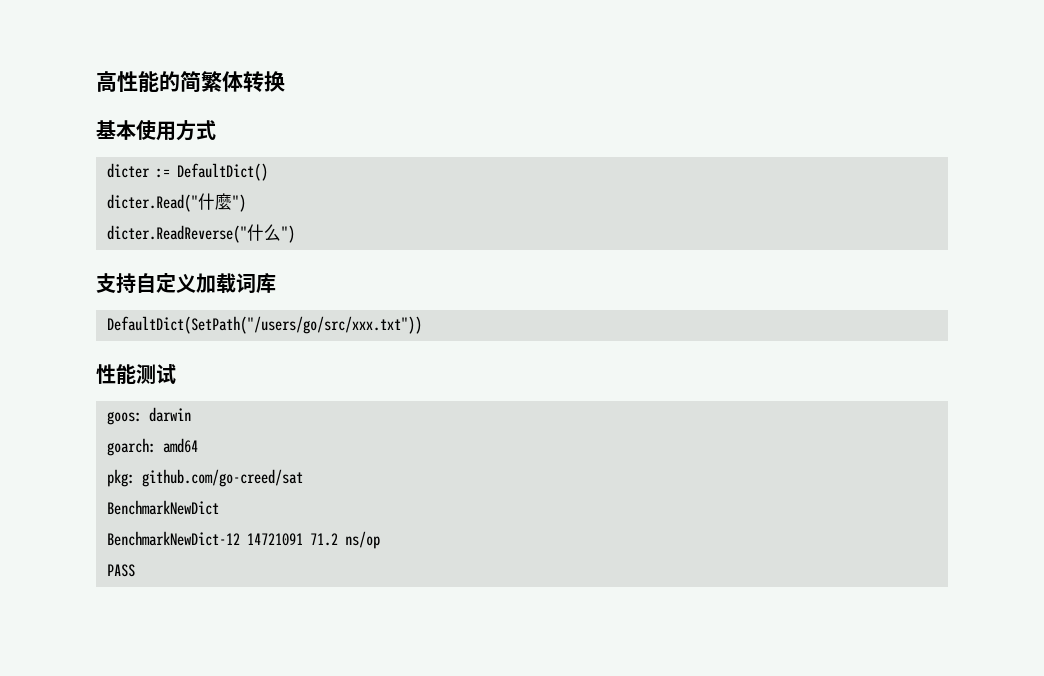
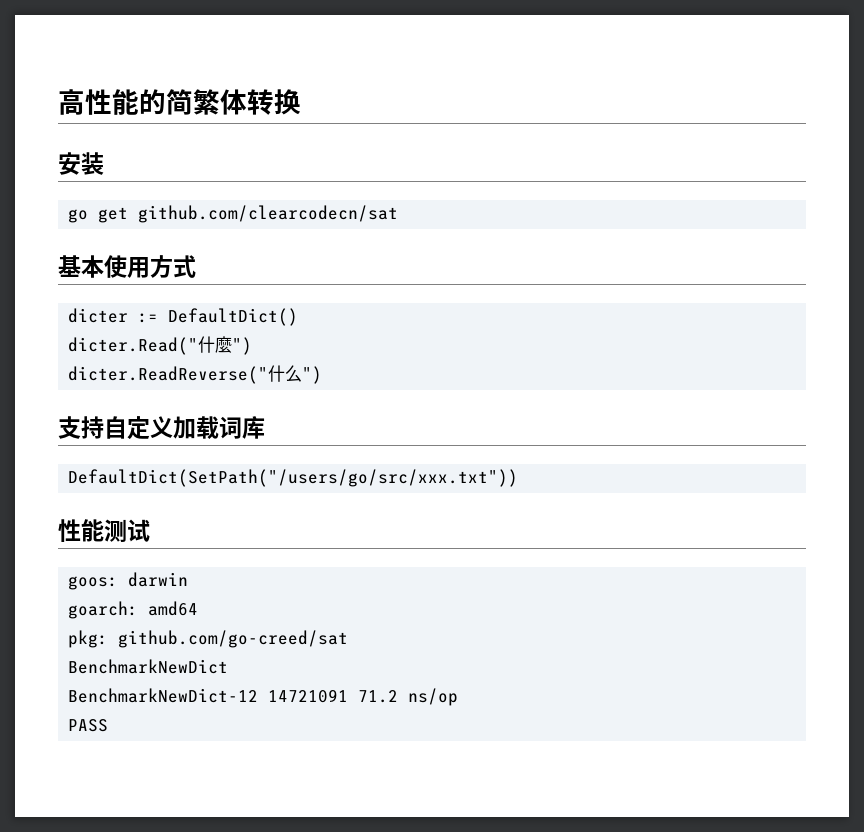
(285, 81) none -> [58,152,104,175] [68,205,399,223] // 安装 // go get github.com/clearcodecn/sat

